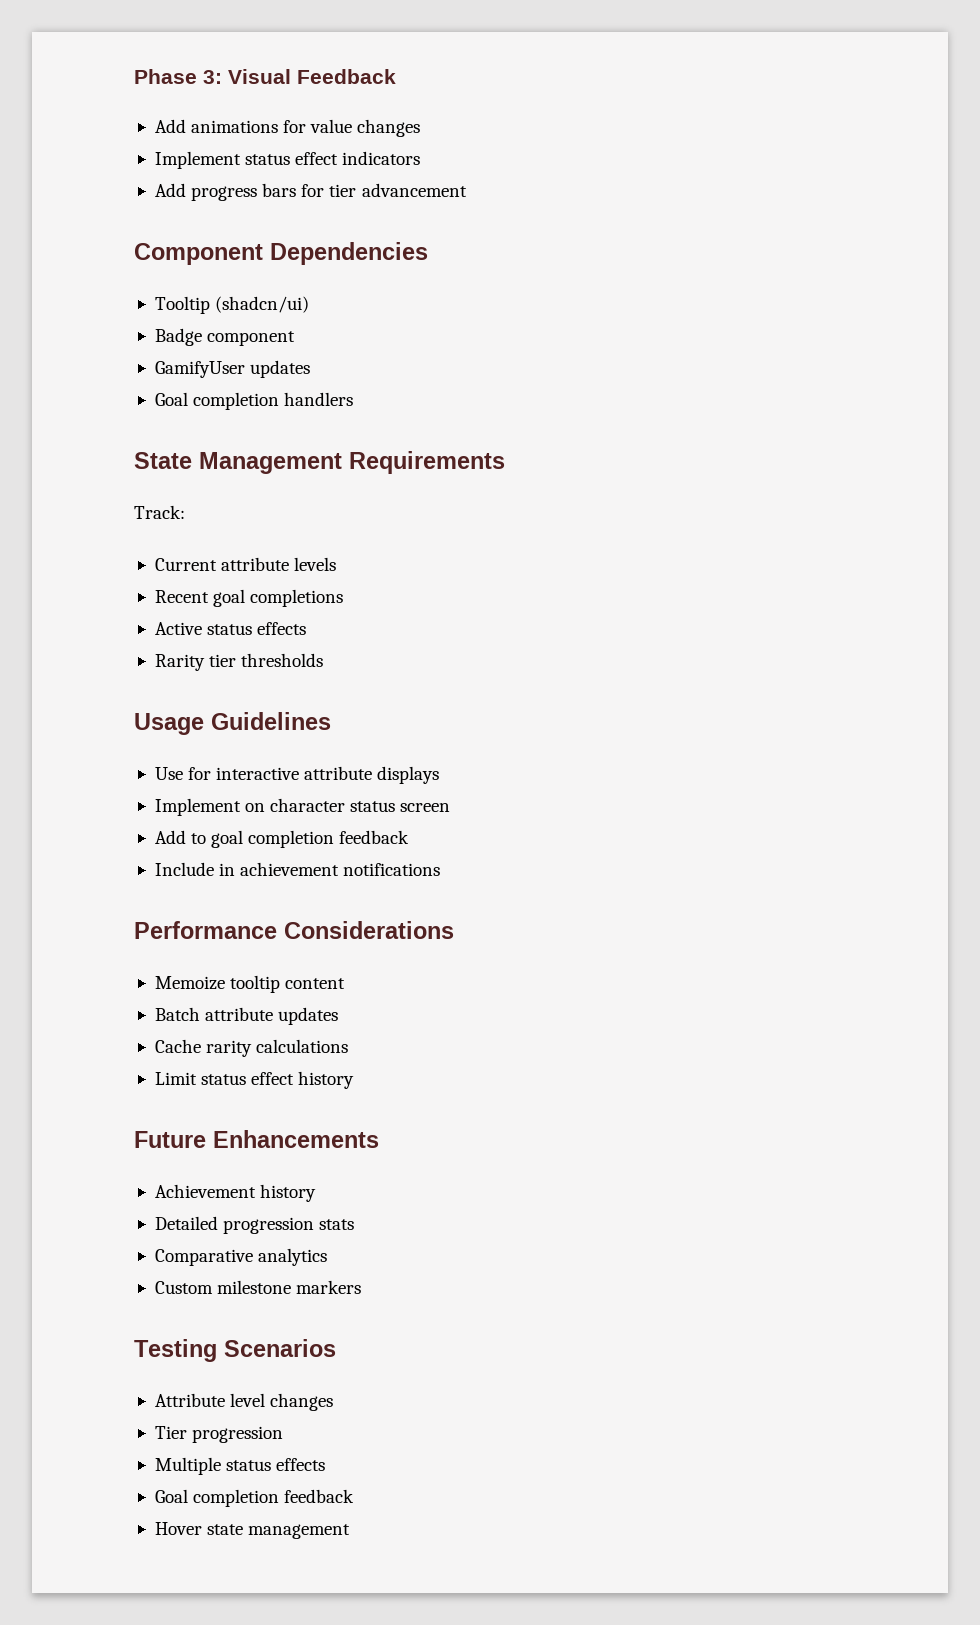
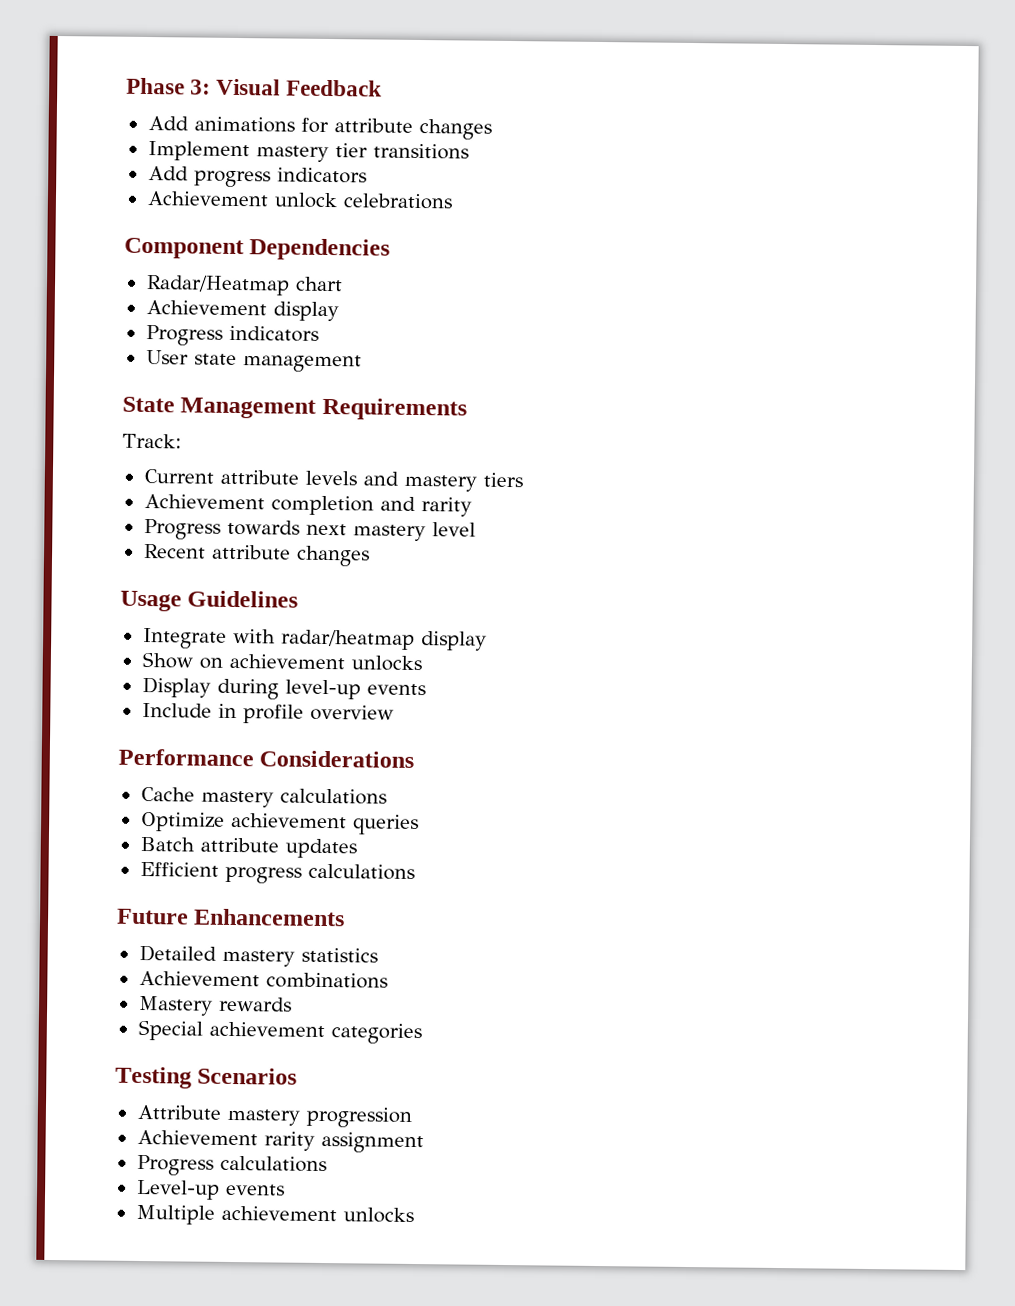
[310,119,353,133] value -> [333,118,413,133] attribute
[245,151,421,165] status effect indicators -> [255,143,469,163] mastery tier transitions
[262,183,467,197] [134,242,428,265] [154,296,310,314] [154,328,296,346] [154,360,311,378] [154,392,354,410] bars for tier advancement // Component Dependencies // Tooltip (shadcn/ui) // Badge component // GamifyUser updates // Goal completion handlers -> [276,167,367,184] [146,191,453,210] [124,237,391,261] [145,275,343,296] [145,300,339,322] [145,325,319,346] [145,349,362,373] indicators // Achievement unlock celebrations // Component Dependencies // Radar/Heatmap chart // Achievement display // Progress indicators // User state management
[154,589,344,607] [154,622,307,635] [154,653,324,671] [134,712,331,735] [154,766,440,784] [154,798,451,816] [154,830,410,848] // Recent goal completions // Active status effects // Rarity tier thresholds // Usage Guidelines // Use for interactive attribute displays // Implement on character status screen // Add to goal completion feedback -> [362,471,523,492] [143,493,472,517] [143,518,476,542] [143,543,370,567] [120,590,299,612] [142,627,487,651] [141,651,422,672] [141,676,426,700] and mastery tiers // Achievement completion and rarity // Progress towards next mastery level // Recent attribute changes // Usage Guidelines // Integrate with radar/heatmap display // Show on achievement unlocks // Display during level-up events
[240,862,441,876] achievement notifications -> [242,704,394,724] profile overview
[154,975,346,993] Memoize tooltip content -> [140,786,387,808] [140,811,419,836] Cache mastery calculations // Optimize achievement queries
[154,1039,349,1057] [154,1071,355,1089] [134,1130,379,1148] [154,1184,317,1202] [154,1216,355,1234] [154,1248,328,1266] [154,1280,362,1294] [134,1339,336,1362] [154,1393,334,1411] [154,1426,284,1443] [154,1457,326,1475] [154,1489,355,1507] [154,1522,351,1539] Cache rarity calculations // Limit status effect history // Future Enhancements // Achievement history // Detailed progression stats // Comparative analytics // Custom milestone markers // Testing Scenarios // Attribute level changes // Tier progression // Multiple status effects // Goal completion feedback // Hover state management -> [139,861,415,884] [116,908,346,927] [138,944,378,967] [138,970,388,989] [137,995,292,1016] [137,1019,422,1045] [115,1066,298,1089] [136,1104,412,1128] [136,1129,424,1154] [136,1154,327,1176] [135,1179,285,1200] [135,1204,414,1225] Efficient progress calculations // Future Enhancements // Detailed mastery statistics // Achievement combinations // Mastery rewards // Special achievement categories // Testing Scenarios // Attribute mastery progression // Achievement rarity assignment // Progress calculations // Level-up events // Multiple achievement unlocks

